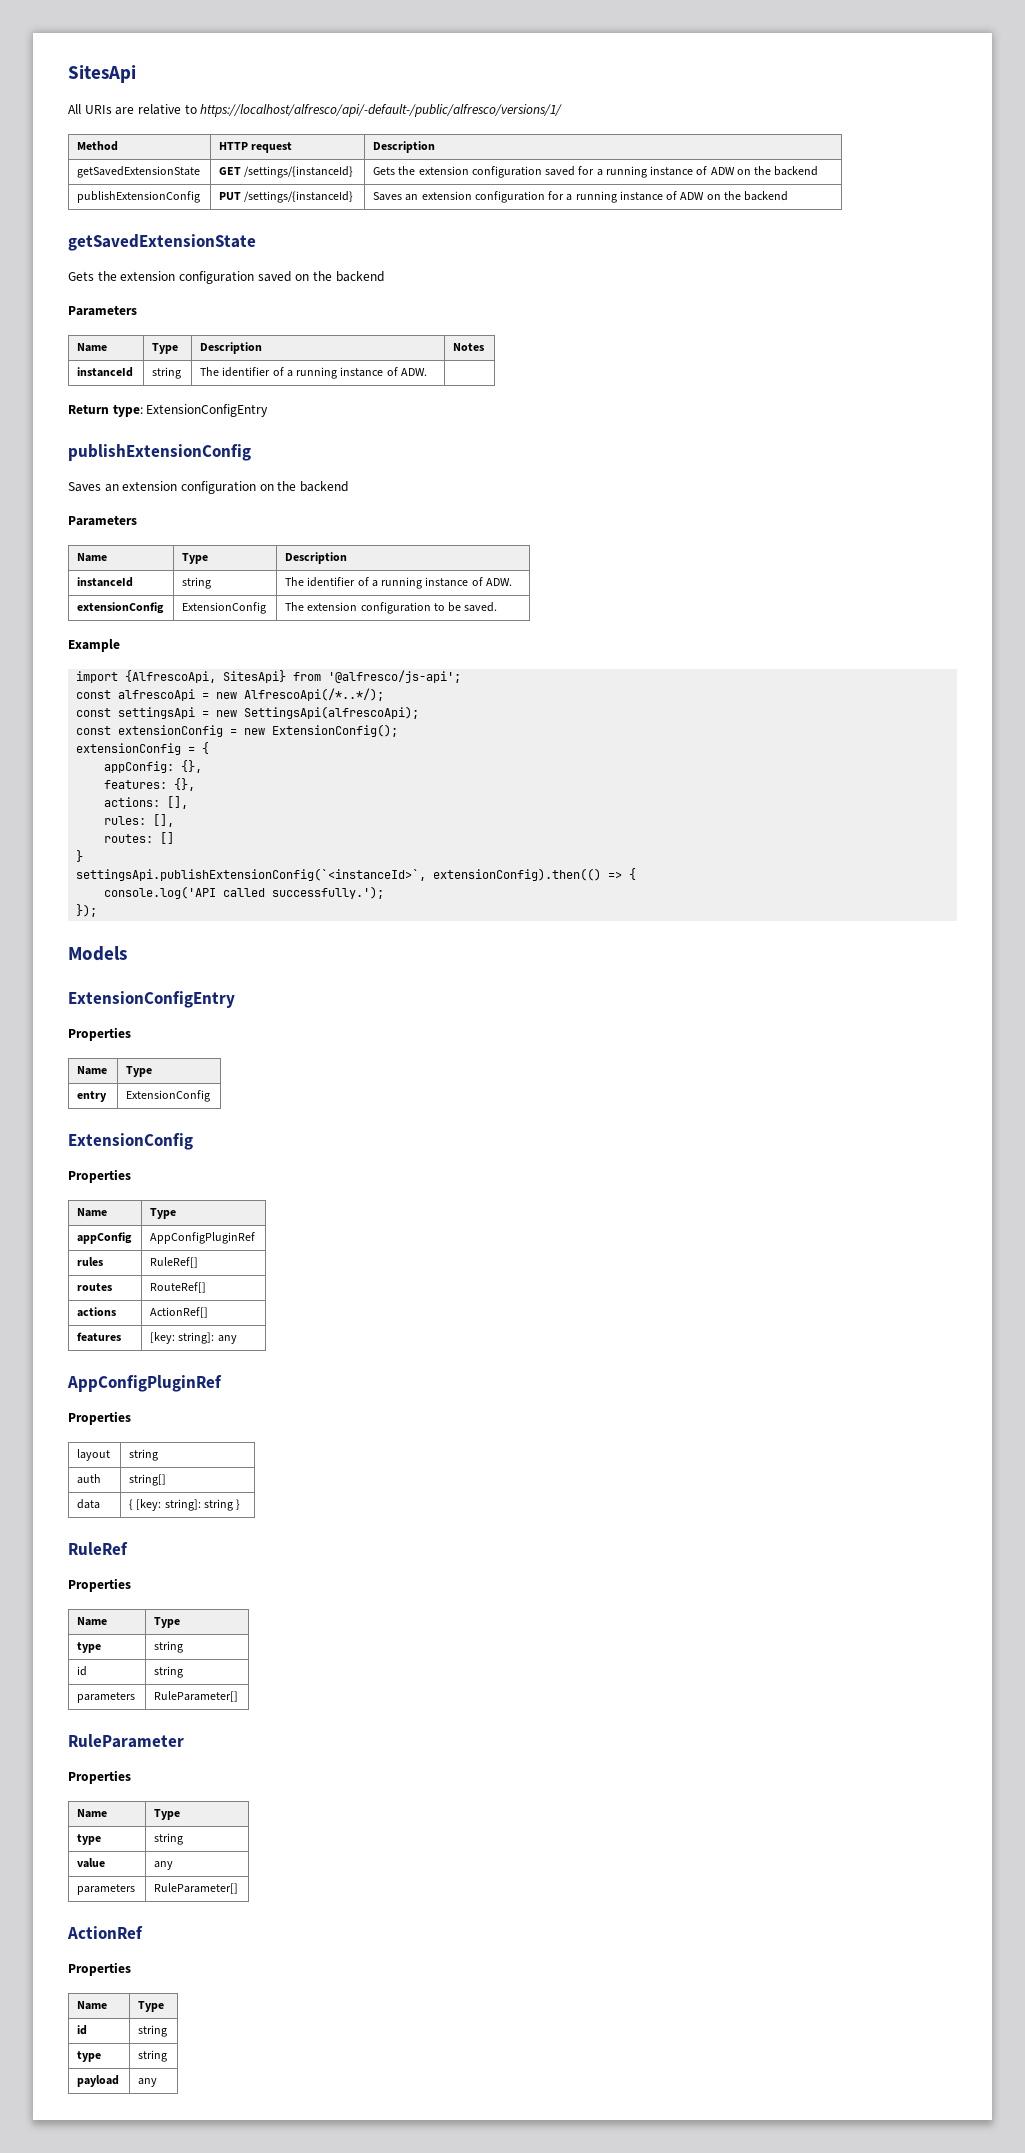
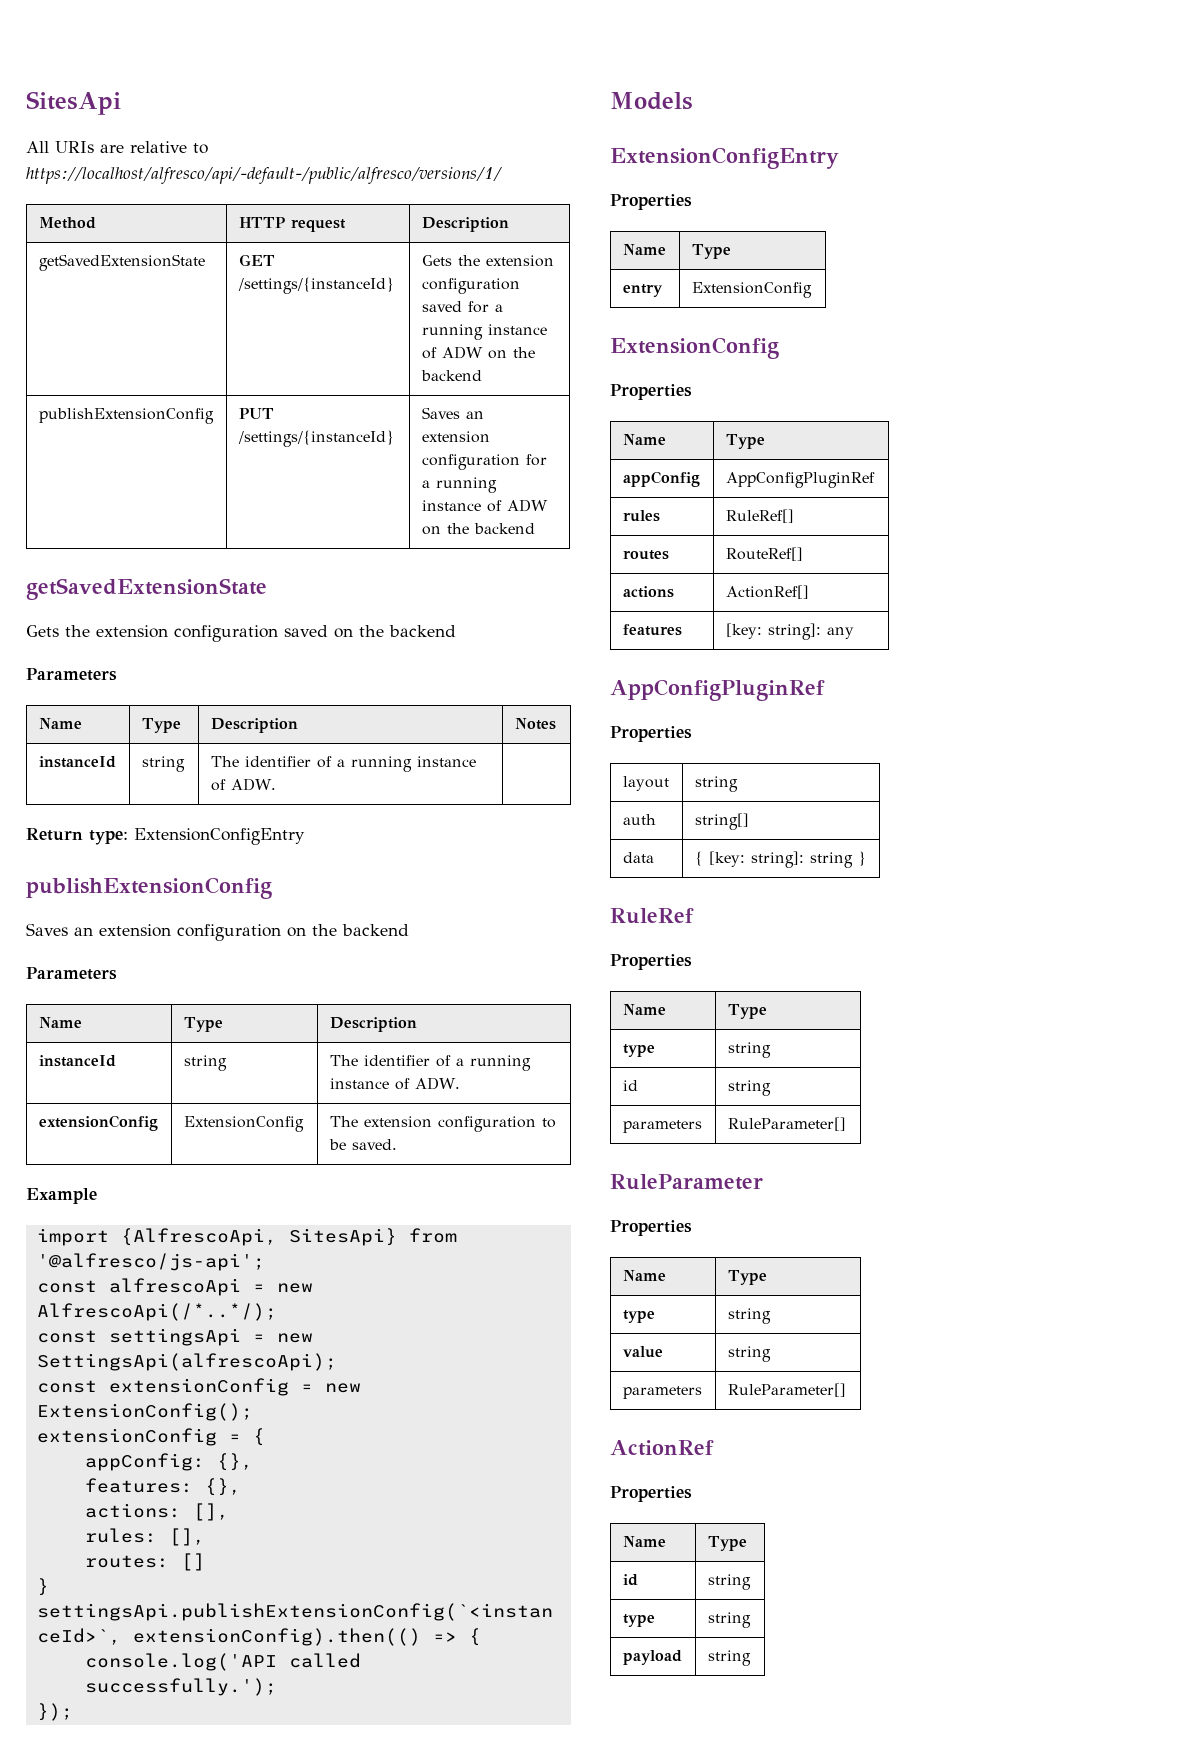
[154,1861,174,1870] any -> [727,1346,771,1362] string
[138,2078,158,2087] any -> [707,1650,751,1666] string

